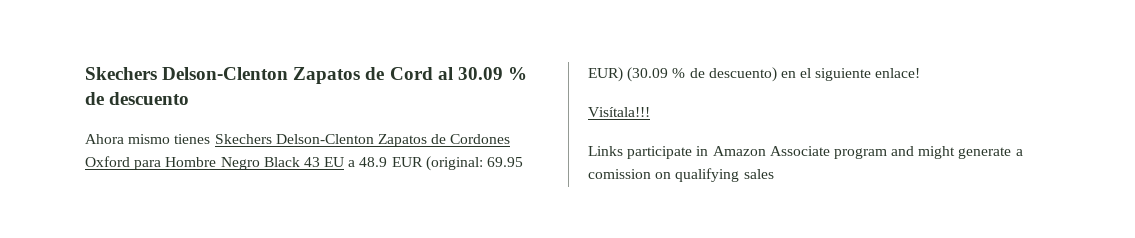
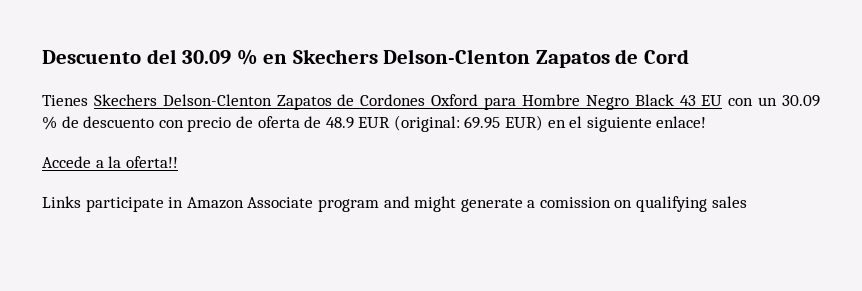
(85, 73) none -> [42,49,288,65] Descuento del 30.09 % en
[437,67,527,80] [85,92,190,105] [85,134,211,144] al 30.09 % de descuento // Ahora mismo tienes -> [42,95,88,106] // Tienes
[348,160,356,167] a -> [728,95,821,107] [42,116,322,132] con un 30.09 % de descuento con precio de oferta de
[627,67,777,82] (30.09 % de descuento) -> (544, 123) none
[588,107,650,117] Visítala!!! -> [42,156,178,168] Accede a la oferta!!

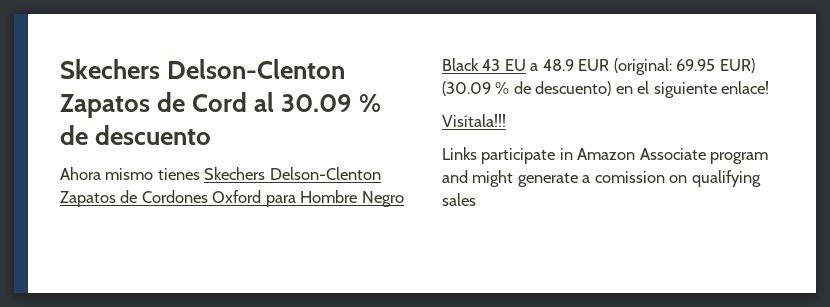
[42,49,288,65] Descuento del 30.09 % en -> (60, 69) none
[42,95,88,106] // Tienes -> [254,92,382,112] [60,125,212,145] [60,167,200,180] al 30.09 % de descuento // Ahora mismo tienes
[728,95,821,107] [42,116,322,132] con un 30.09 % de descuento con precio de oferta de -> [530,63,539,71] a
(544, 123) none -> [442,81,612,96] (30.09 % de descuento)
[42,156,178,168] Accede a la oferta!! -> [442,114,506,127] Visítala!!!

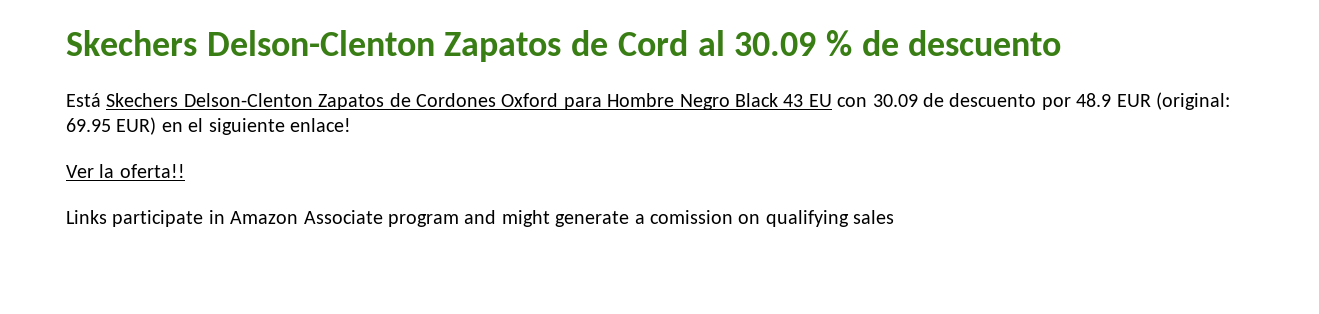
[60,167,200,180] Ahora mismo tienes -> [66,93,101,107] Está
[530,63,539,71] a -> [837,93,1071,110] con 30.09 de descuento por
[442,81,612,96] (30.09 % de descuento) -> (157, 126) none
[442,114,506,127] Visítala!!! -> [66,164,185,178] Ver la oferta!!

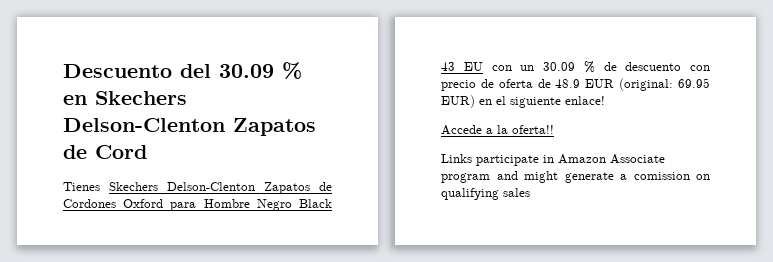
(66, 43) none -> [63,62,302,79] [63,95,87,105] Descuento del 30.09 % en
[697,30,1062,56] [66,93,101,107] al 30.09 % de descuento // Está -> [63,182,100,191] // Tienes
[872,93,1071,110] 30.09 de descuento por -> [520,61,710,73] [441,79,551,91] un 30.09 % de descuento con precio de oferta de
[66,165,94,178] Ver -> [441,125,493,135] Accede a

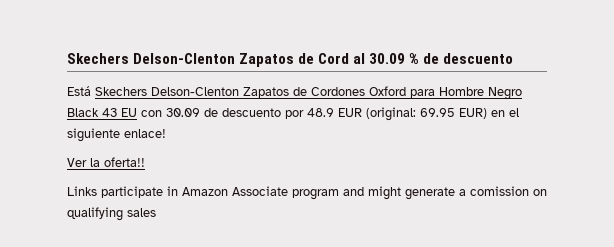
[63,62,302,79] [63,95,87,105] Descuento del 30.09 % en -> (67, 58) none
[63,182,100,191] // Tienes -> [353,53,514,64] [67,86,91,96] al 30.09 % de descuento // Está
[520,61,710,73] [441,79,551,91] un 30.09 % de descuento con precio de oferta de -> [166,108,304,119] 30.09 de descuento por
[441,125,493,135] Accede a -> [67,158,87,167] Ver

